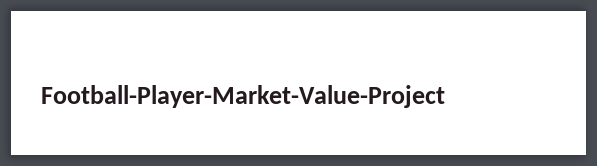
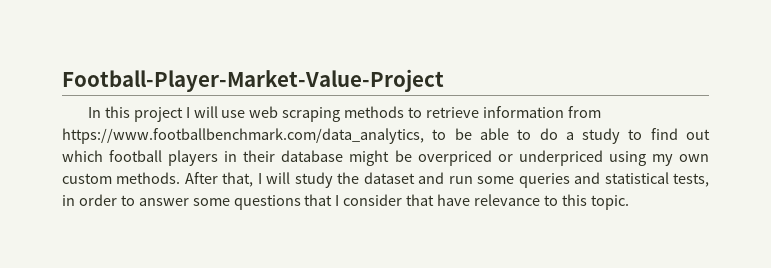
(445, 96) none -> [87,106,601,122] [62,128,710,144] [62,150,710,166] [62,172,709,188] [62,194,629,210] // In this project I will use web scraping methods to retrieve information from https://www.footballbenchmark.com/data_analytics, to be able to do a study to find out which football players in their database might be overpriced or underpriced using my own custom methods. After that, I will study the dataset and run some queries and statistical tests, in order to answer some questions that I consider that have relevance to this topic.

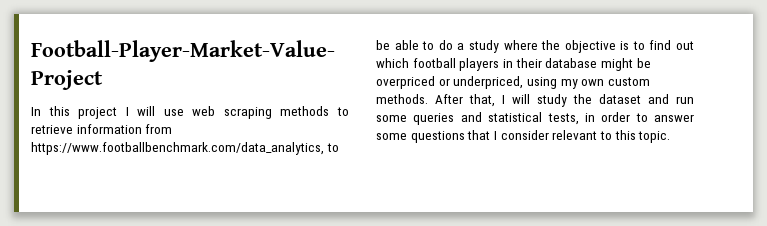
(621, 136) none -> [503,40,630,53] where the objective is
[518,150,603,166] underpriced -> [453,76,524,89] underpriced,
[406,194,541,206] that have relevance -> [552,130,598,140] relevant

